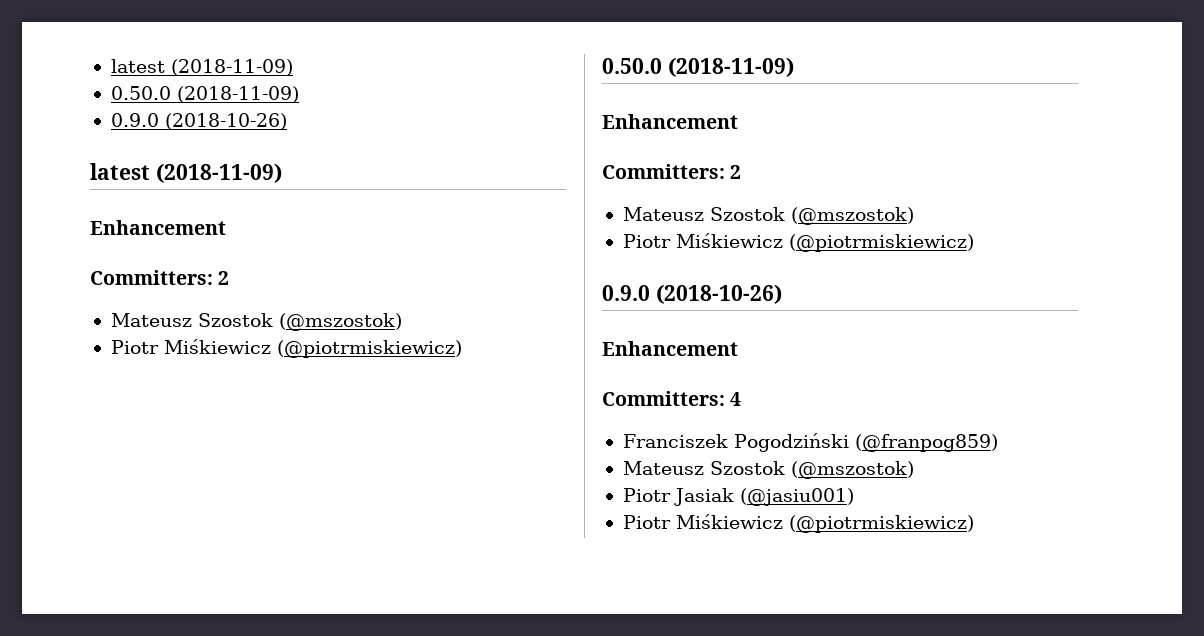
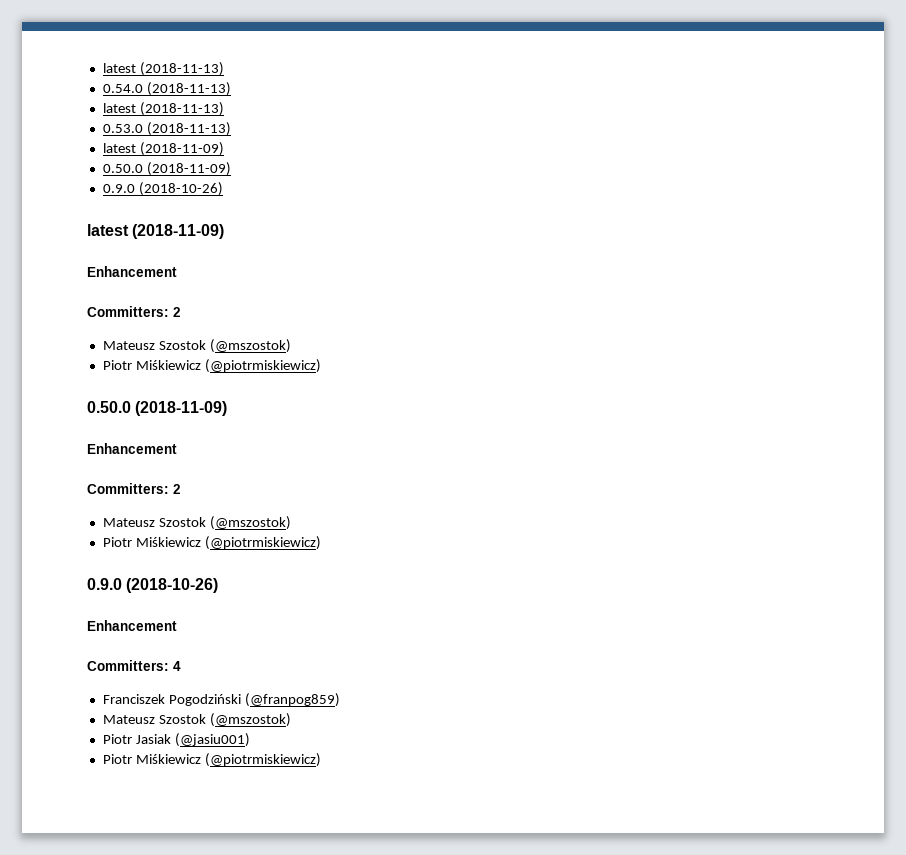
[110,59,165,73] latest -> [102,62,224,76] [102,82,231,96] [102,102,224,116] [102,122,231,136] [102,143,136,153] latest (2018-11-13) // 0.54.0 (2018-11-13) // latest (2018-11-13) // 0.53.0 (2018-11-13) // latest

